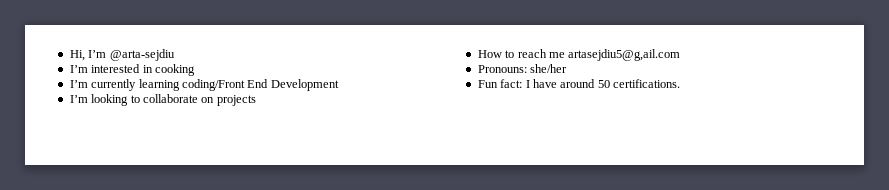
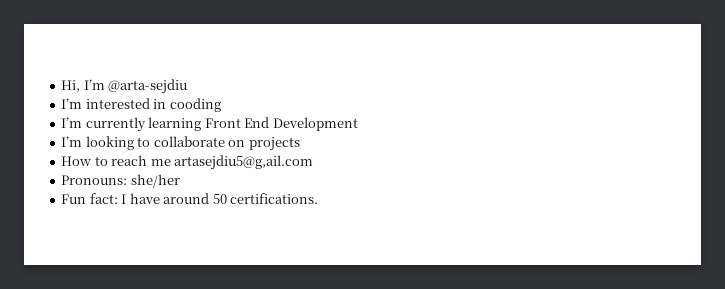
[154,64,195,76] cooking -> [169,98,221,112] cooding
[181,79,245,91] coding/Front -> [204,118,241,128] Front

